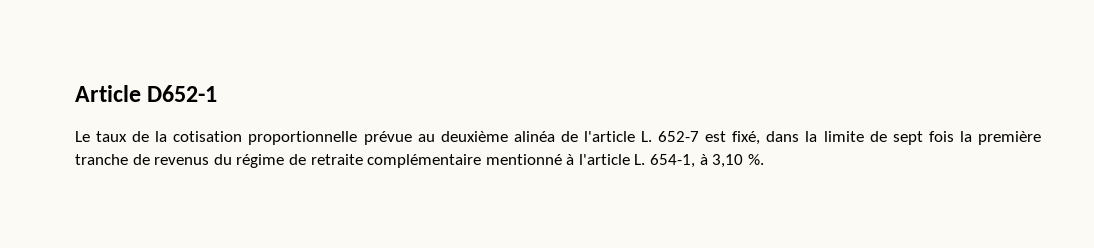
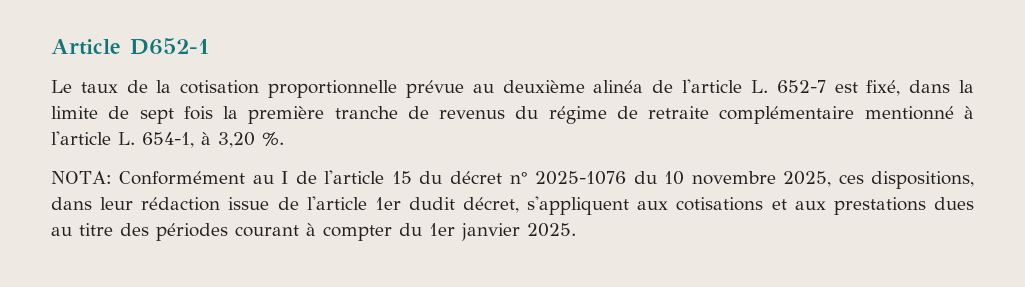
[712,154,744,168] 3,10 -> [218,132,255,148] 3,20
(764, 159) none -> [51,170,974,189] [51,196,974,215] [51,223,576,241] // NOTA: Conformément au I de l'article 15 du décret n° 2025-1076 du 10 novembre 2025, ces dispositions, dans leur rédaction issue de l'article 1er dudit décret, s'appliquent aux cotisations et aux prestations dues au titre des périodes courant à compter du 1er janvier 2025.

